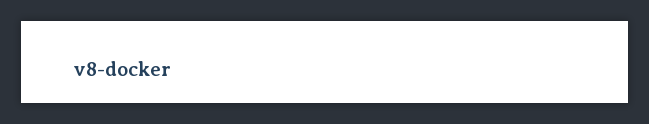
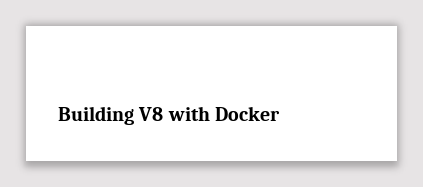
[73,61,171,76] v8-docker -> [58,106,280,125] Building V8 with Docker

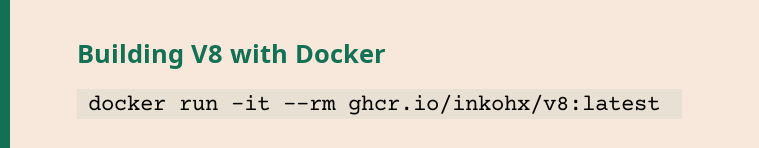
(280, 113) none -> [87,94,660,115] // docker run -it --rm ghcr.io/inkohx/v8:latest

